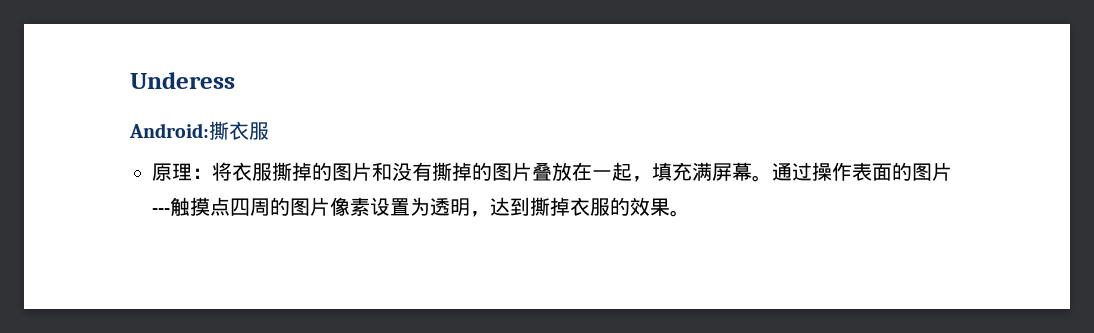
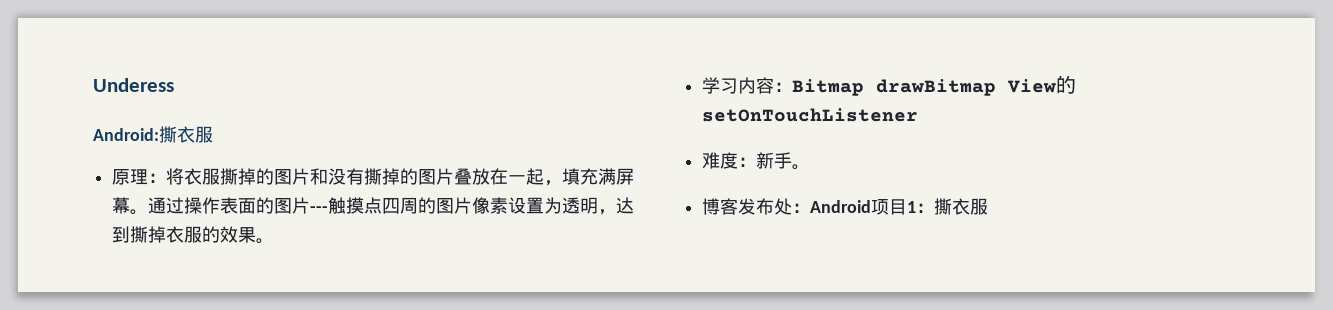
(690, 213) none -> [702,75,1077,96] [702,108,919,122] [702,152,811,170] [702,198,989,215] // 学习内容：Bitmap drawBitmap View的setOnTouchListener // 难度：新手。 // 博客发布处：Android项目1：撕衣服

